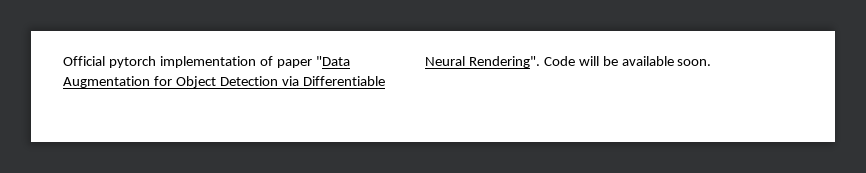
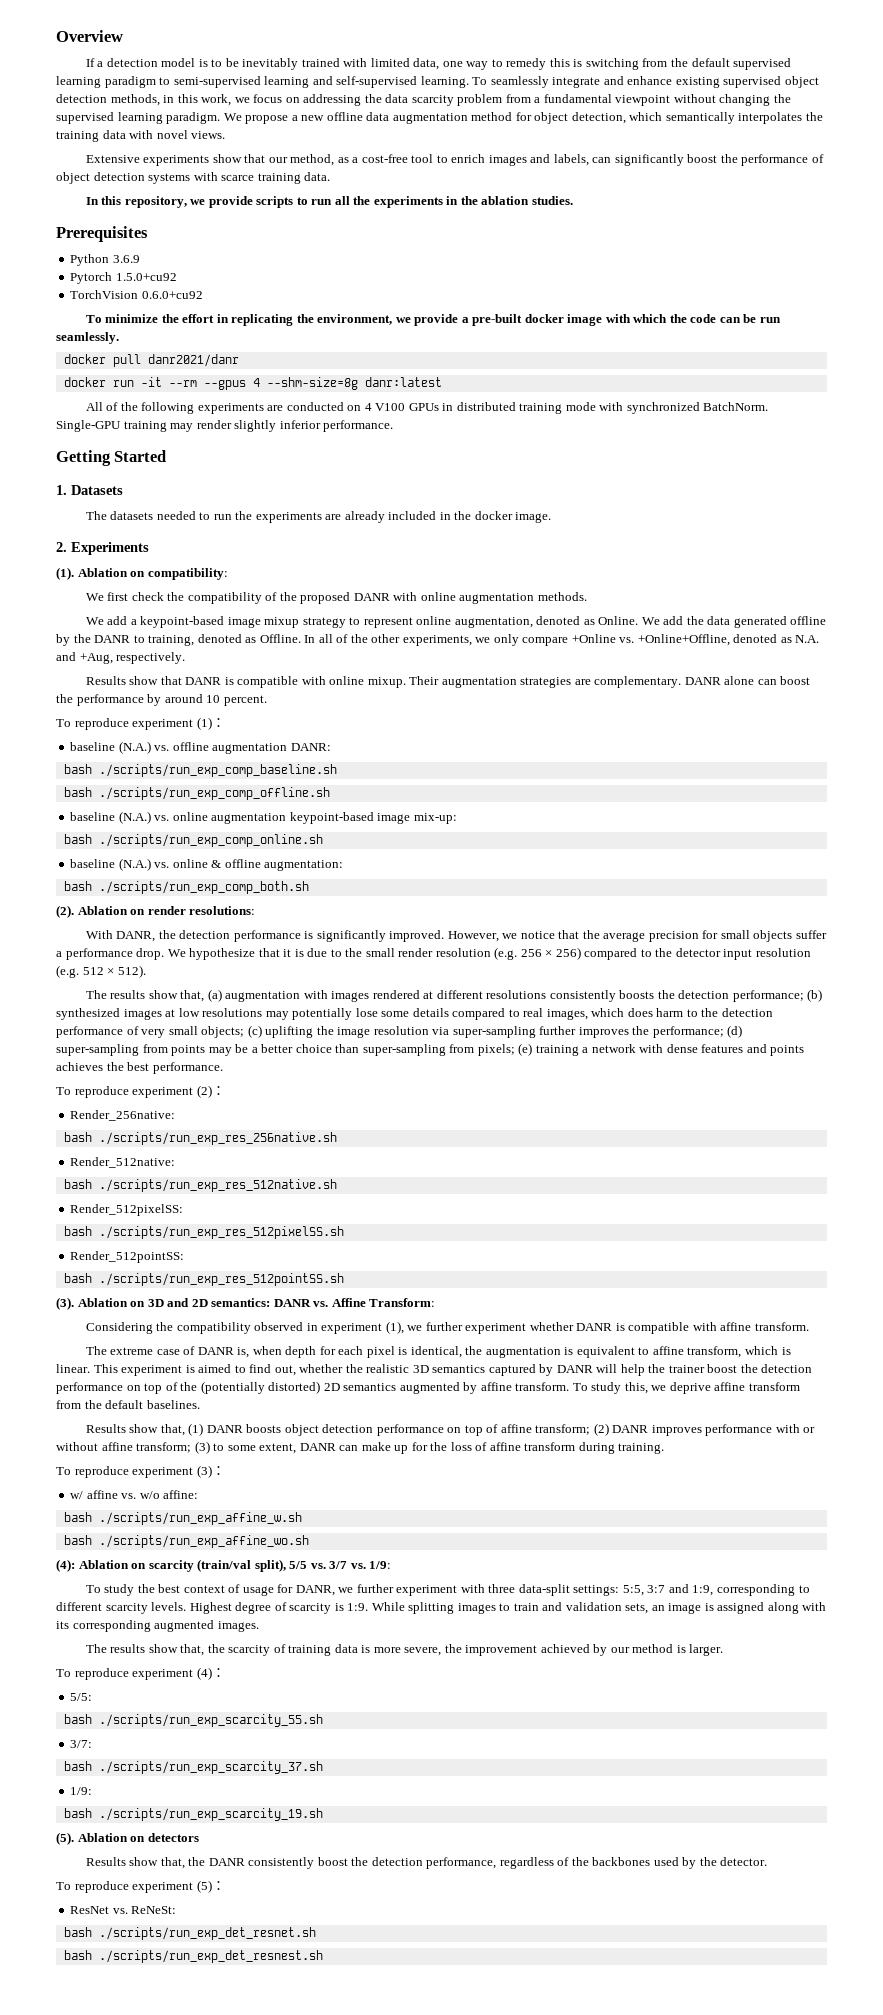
[63,56,350,68] [63,76,385,88] [425,56,712,68] Official pytorch implementation of paper "Data Augmentation for Object Detection via Differentiable Neural Rendering". Code will be available soon. -> [56,30,123,42] [85,58,792,70] [56,76,819,88] [56,94,791,106] [56,112,823,124] [56,130,226,142] [85,154,824,166] [56,172,331,184] [85,196,573,208] [56,226,148,242] [70,254,140,266] [70,272,177,284] [70,290,203,299] [85,314,781,326] [56,332,119,344] [63,354,239,367] [63,377,442,390] [85,402,769,414] [56,420,394,432] [56,450,167,466] [56,485,123,495] [85,511,552,523] [56,542,149,555] [56,567,228,580] [85,592,587,604] [85,616,827,628] [56,634,820,646] [56,652,186,664] [85,676,811,688] [56,694,267,706] [56,717,225,730] [70,741,331,754] [63,764,337,777] [63,787,330,800] [70,811,457,824] [63,834,323,847] [70,858,344,871] [63,881,309,894] [56,905,256,918] [85,930,827,942] [56,947,811,960] [56,965,146,978] [85,989,823,1002] [56,1008,773,1020] [56,1025,743,1038] [56,1043,805,1056] [56,1062,223,1074] [56,1085,225,1098] [70,1110,176,1121] [63,1132,337,1145] [70,1157,176,1168] [63,1179,337,1192] [70,1204,184,1216] [63,1226,344,1239] [70,1251,185,1263] [63,1273,344,1286] [56,1297,436,1310] [85,1321,809,1334] [85,1346,791,1358] [56,1364,813,1376] [56,1381,800,1394] [56,1400,200,1409] [85,1423,816,1436] [56,1441,665,1454] [56,1465,225,1478] [70,1490,199,1499] [63,1512,302,1525] [63,1535,309,1548] [56,1559,392,1572] [85,1584,810,1596] [56,1602,827,1614] [56,1620,259,1632] [85,1644,724,1656] [56,1667,225,1680] [70,1693,93,1701] [63,1714,323,1727] [70,1740,93,1748] [63,1761,323,1774] [70,1787,93,1795] [63,1808,323,1821] [56,1832,199,1845] [85,1857,768,1869] [56,1880,225,1893] [70,1906,177,1914] [63,1927,316,1940] [63,1950,323,1963] Overview // If a detection model is to be inevitably trained with limited data, one way to remedy this is switching from the default supervised learning paradigm to semi-supervised learning and self-supervised learning. To seamlessly integrate and enhance existing supervised object detection methods, in this work, we focus on addressing the data scarcity problem from a fundamental viewpoint without changing the supervised learning paradigm. We propose a new offline data augmentation method for object detection, which semantically interpolates the training data with novel views. // Extensive experiments show that our method, as a cost-free tool to enrich images and labels, can significantly boost the performance of object detection systems with scarce training data. // In this repository, we provide scripts to run all the experiments in the ablation studies. // Prerequisites // Python 3.6.9 // Pytorch 1.5.0+cu92 // TorchVision 0.6.0+cu92 // To minimize the effort in replicating the environment, we provide a pre-built docker image with which the code can be run seamlessly. // docker pull danr2021/danr // docker run -it --rm --gpus 4 --shm-size=8g danr:latest // All of the following experiments are conducted on 4 V100 GPUs in distributed training mode with synchronized BatchNorm. Single-GPU training may render slightly inferior performance. // Getting Started // 1. Datasets // The datasets needed to run the experiments are already included in the docker image. // 2. Experiments // (1). Ablation on compatibility: // We first check the compatibility of the proposed DANR with online augmentation methods. // We add a keypoint-based image mixup strategy to represent online augmentation, denoted as Online. We add the data generated offline by the DANR to training, denoted as Offline. In all of the other experiments, we only compare +Online vs. +Online+Offline, denoted as N.A. and +Aug, respectively. // Results show that DANR is compatible with online mixup. Their augmentation strategies are complementary. DANR alone can boost the performance by around 10 percent. // To reproduce experiment (1)： // baseline (N.A.) vs. offline augmentation DANR: // bash ./scripts/run_exp_comp_baseline.sh // bash ./scripts/run_exp_comp_offline.sh // baseline (N.A.) vs. online augmentation keypoint-based image mix-up: // bash ./scripts/run_exp_comp_online.sh // baseline (N.A.) vs. online & offline augmentation: // bash ./scripts/run_exp_comp_both.sh // (2). Ablation on render resolutions: // With DANR, the detection performance is significantly improved. However, we notice that the average precision for small objects suffer a performance drop. We hypothesize that it is due to the small render resolution (e.g. 256 × 256) compared to the detector input resolution (e.g. 512 × 512). // The results show that, (a) augmentation with images rendered at different resolutions consistently boosts the detection performance; (b) synthesized images at low resolutions may potentially lose some details compared to real images, which does harm to the detection performance of very small objects; (c) uplifting the image resolution via super-sampling further improves the performance; (d) super-sampling from points may be a better choice than super-sampling from pixels; (e) training a network with dense features and points achieves the best performance. // To reproduce experiment (2)： // Render_256native: // bash ./scripts/run_exp_res_256native.sh // Render_512native: // bash ./scripts/run_exp_res_512native.sh // Render_512pixelSS: // bash ./scripts/run_exp_res_512pixelSS.sh // Render_512pointSS: // bash ./scripts/run_exp_res_512pointSS.sh // (3). Ablation on 3D and 2D semantics: DANR vs. Affine Transform: // Considering the compatibility observed in experiment (1), we further experiment whether DANR is compatible with affine transform. // The extreme case of DANR is, when depth for each pixel is identical, the augmentation is equivalent to affine transform, which is linear. This experiment is aimed to find out, whether the realistic 3D semantics captured by DANR will help the trainer boost the detection performance on top of the (potentially distorted) 2D semantics augmented by affine transform. To study this, we deprive affine transform from the default baselines. // Results show that, (1) DANR boosts object detection performance on top of affine transform; (2) DANR improves performance with or without affine transform; (3) to some extent, DANR can make up for the loss of affine transform during training. // To reproduce experiment (3)： // w/ affine vs. w/o affine: // bash ./scripts/run_exp_affine_w.sh // bash ./scripts/run_exp_affine_wo.sh // (4): Ablation on scarcity (train/val split), 5/5 vs. 3/7 vs. 1/9: // To study the best context of usage for DANR, we further experiment with three data-split settings: 5:5, 3:7 and 1:9, corresponding to different scarcity levels. Highest degree of scarcity is 1:9. While splitting images to train and validation sets, an image is assigned along with its corresponding augmented images. // The results show that, the scarcity of training data is more severe, the improvement achieved by our method is larger. // To reproduce experiment (4)： // 5/5: // bash ./scripts/run_exp_scarcity_55.sh // 3/7: // bash ./scripts/run_exp_scarcity_37.sh // 1/9: // bash ./scripts/run_exp_scarcity_19.sh // (5). Ablation on detectors // Results show that, the DANR consistently boost the detection performance, regardless of the backbones used by the detector. // To reproduce experiment (5)： // ResNet vs. ReNeSt: // bash ./scripts/run_exp_det_resnet.sh // bash ./scripts/run_exp_det_resnest.sh

